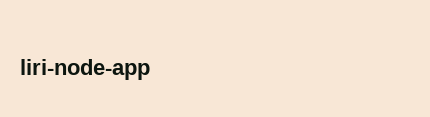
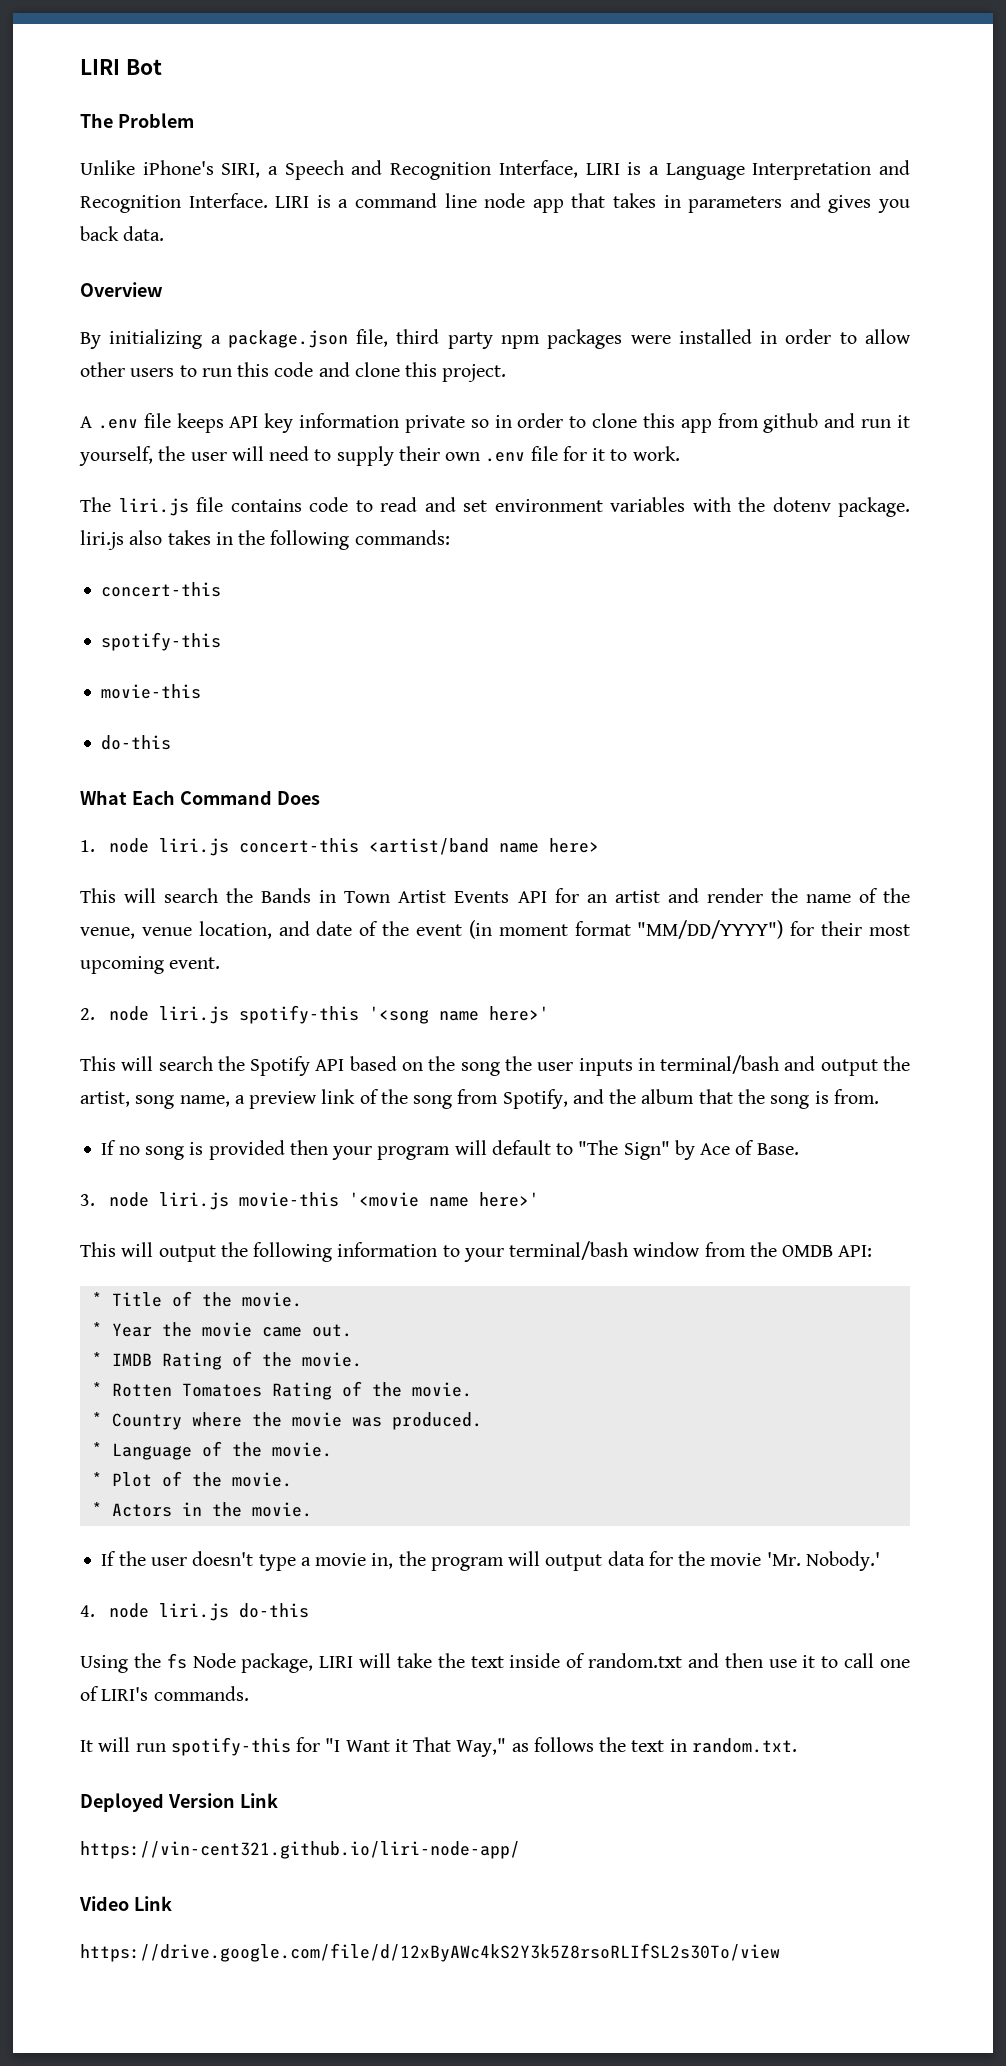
[20,59,150,80] liri-node-app -> [80,59,162,75] [80,113,194,128] [80,160,911,180] [80,193,911,213] [80,226,165,241] [80,282,163,297] [80,329,912,349] [80,362,507,382] [80,413,911,433] [79,446,680,466] [80,497,910,517] [80,530,450,550] [101,582,222,597] [101,632,222,651] [101,684,202,699] [101,735,172,750] [80,790,320,805] [80,838,600,856] [80,888,910,903] [80,920,910,939] [80,956,221,974] [80,1005,550,1024] [80,1055,910,1076] [80,1089,879,1109] [101,1140,799,1160] [80,1192,540,1210] [80,1241,873,1262] [91,1291,302,1307] [91,1322,352,1337] [91,1351,362,1370] [91,1381,472,1400] [91,1412,482,1430] [91,1441,332,1460] [91,1471,292,1487] [91,1502,312,1517] [101,1551,880,1571] [80,1603,310,1621] [80,1653,911,1673] [80,1686,249,1701] [80,1737,797,1757] [80,1793,278,1812] [80,1841,520,1859] [79,1896,172,1911] [80,1943,780,1962] LIRI Bot // The Problem // Unlike iPhone's SIRI, a Speech and Recognition Interface, LIRI is a Language Interpretation and Recognition Interface. LIRI is a command line node app that takes in parameters and gives you back data. // Overview // By initializing a package.json file, third party npm packages were installed in order to allow other users to run this code and clone this project. // A .env file keeps API key information private so in order to clone this app from github and run it yourself, the user will need to supply their own .env file for it to work. // The liri.js file contains code to read and set environment variables with the dotenv package. liri.js also takes in the following commands: // concert-this // spotify-this // movie-this // do-this // What Each Command Does // 1. node liri.js concert-this <artist/band name here> // This will search the Bands in Town Artist Events API for an artist and render the name of the venue, venue location, and date of the event (in moment format "MM/DD/YYYY") for their most upcoming event. // 2. node liri.js spotify-this '<song name here>' // This will search the Spotify API based on the song the user inputs in terminal/bash and output the artist, song name, a preview link of the song from Spotify, and the album that the song is from. // If no song is provided then your program will default to "The Sign" by Ace of Base. // 3. node liri.js movie-this '<movie name here>' // This will output the following information to your terminal/bash window from the OMDB API: // * Title of the movie. // * Year the movie came out. // * IMDB Rating of the movie. // * Rotten Tomatoes Rating of the movie. // * Country where the movie was produced. // * Language of the movie. // * Plot of the movie. // * Actors in the movie. // If the user doesn't type a movie in, the program will output data for the movie 'Mr. Nobody.' // 4. node liri.js do-this // Using the fs Node package, LIRI will take the text inside of random.txt and then use it to call one of LIRI's commands. // It will run spotify-this for "I Want it That Way," as follows the text in random.txt. // Deployed Version Link // https://vin-cent321.github.io/liri-node-app/ // Video Link // https://drive.google.com/file/d/12xByAWc4kS2Y3k5Z8rsoRLIfSL2s30To/view

